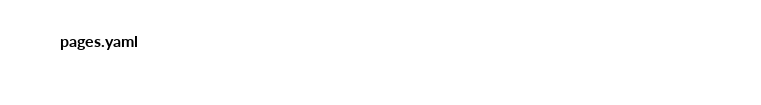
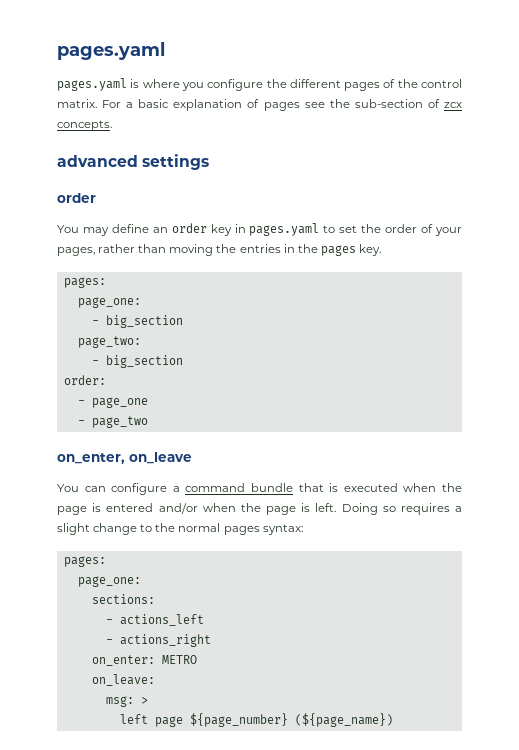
[60,36,138,50] pages.yaml -> [57,42,165,60] [57,78,463,91] [57,99,462,111] [57,120,112,131] [57,154,210,170] [57,193,96,203] [57,223,462,236] [57,244,381,256] [63,277,106,288] [77,297,141,308] [91,315,183,328] [77,336,141,348] [91,355,183,368] [63,375,106,385] [77,397,148,408] [77,416,148,428] [57,452,192,464] [57,483,463,495] [57,503,463,515] [57,523,303,535] [63,556,106,567] [77,576,141,587] [91,594,155,604] [105,614,204,626] [105,634,211,647] [91,655,197,666] [91,674,155,686] [105,696,148,707] [119,713,393,727] pages.yaml // pages.yaml is where you configure the different pages of the control matrix. For a basic explanation of pages see the sub-section of zcx concepts. // advanced settings // order // You may define an order key in pages.yaml to set the order of your pages, rather than moving the entries in the pages key. // pages: // page_one: // - big_section // page_two: // - big_section // order: // - page_one // - page_two // on_enter, on_leave // You can configure a command bundle that is executed when the page is entered and/or when the page is left. Doing so requires a slight change to the normal pages syntax: // pages: // page_one: // sections: // - actions_left // - actions_right // on_enter: METRO // on_leave: // msg: > // left page ${page_number} (${page_name})

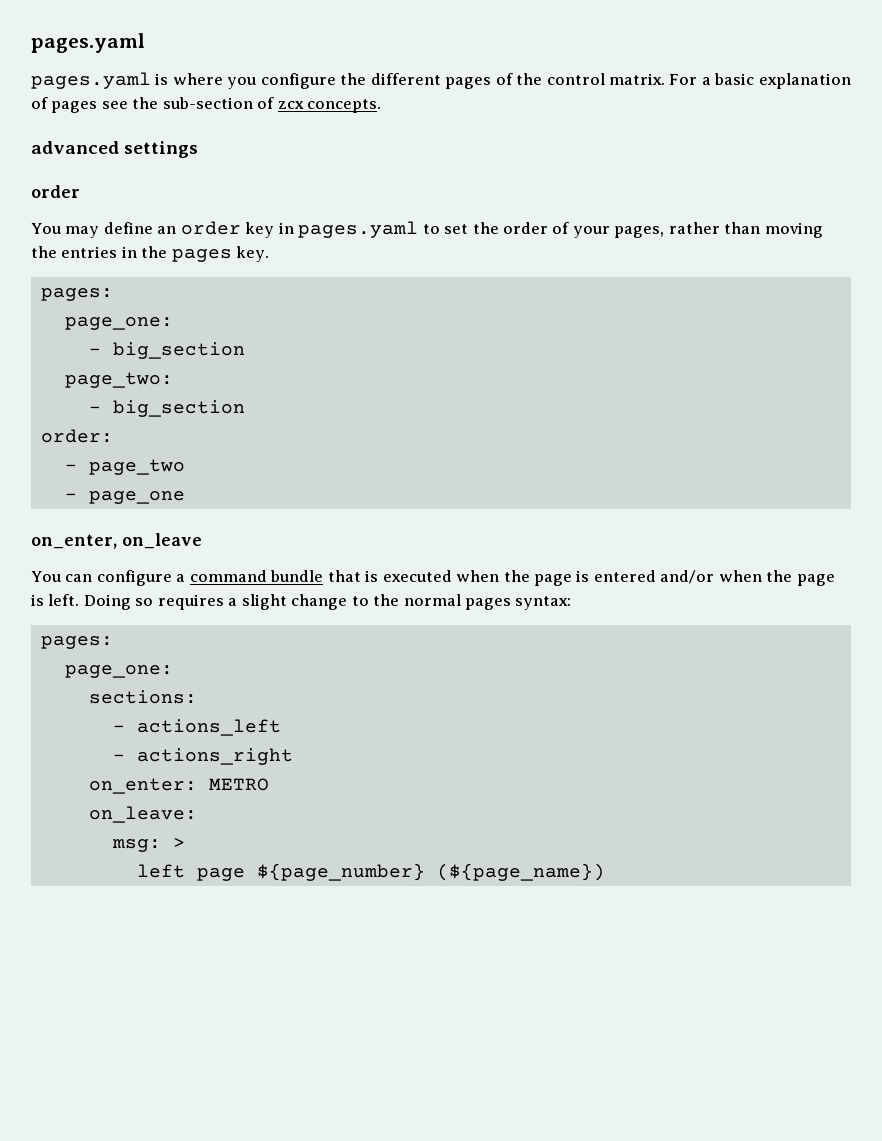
[91,397,148,408] [77,416,148,428] page_one // - page_two -> [88,459,185,475] [64,491,185,504] page_two // - page_one

